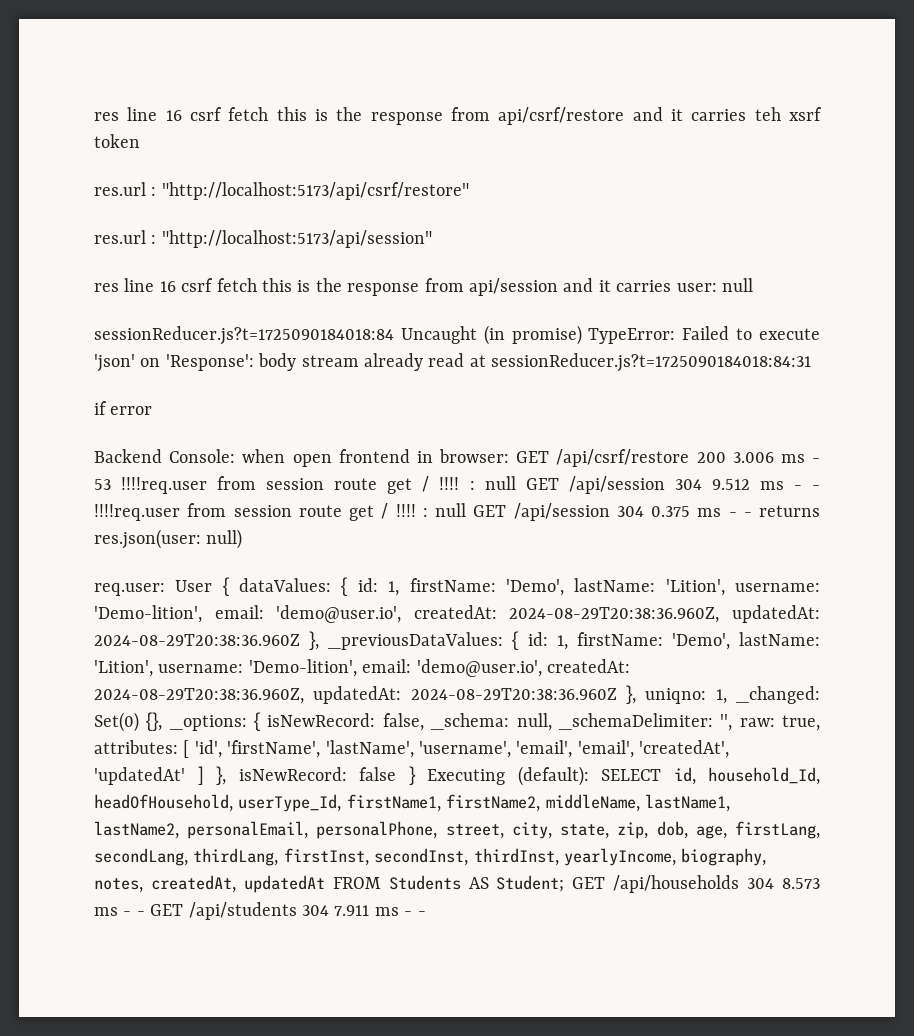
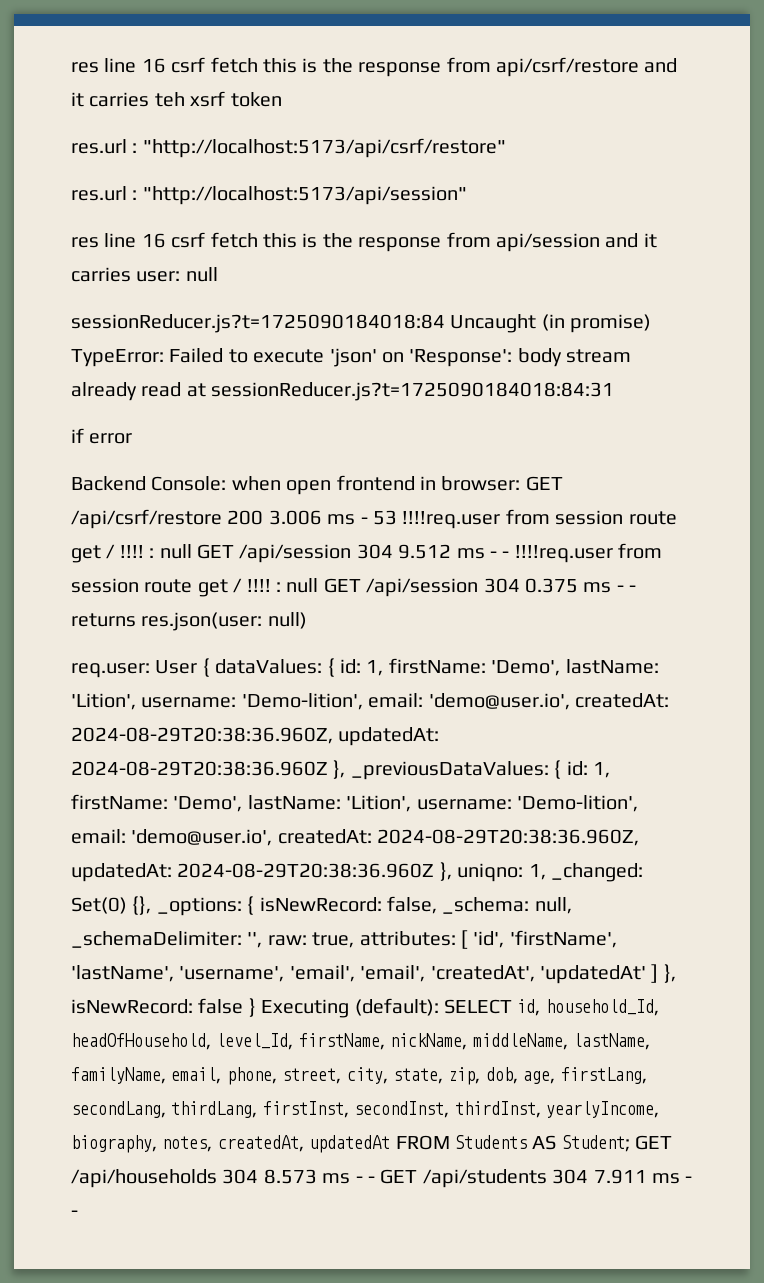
[238,794,730,812] [94,821,438,839] userType_Id, firstName1, firstName2, middleName, lastName1, lastName2, personalEmail, personalPhone, -> [216,1033,650,1050] [71,1067,277,1085] level_Id, firstName, nickName, middleName, lastName, familyName, email, phone,

